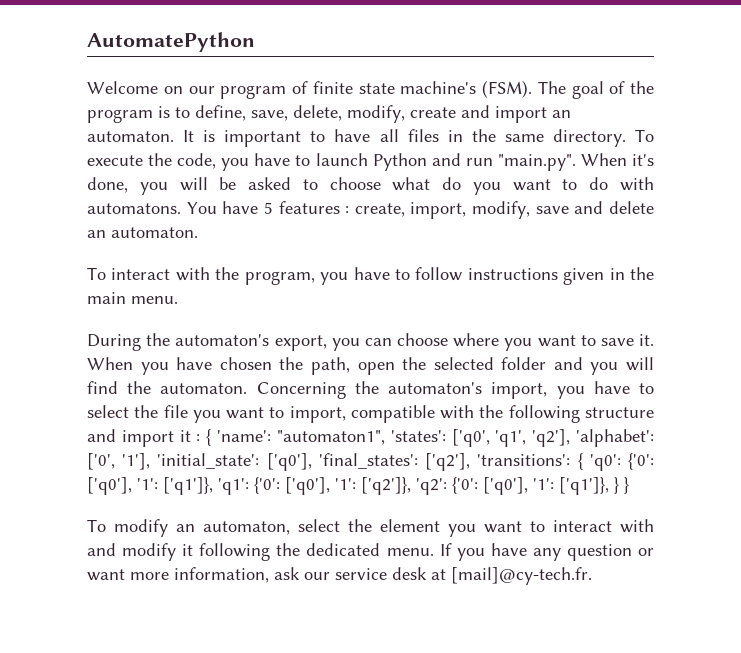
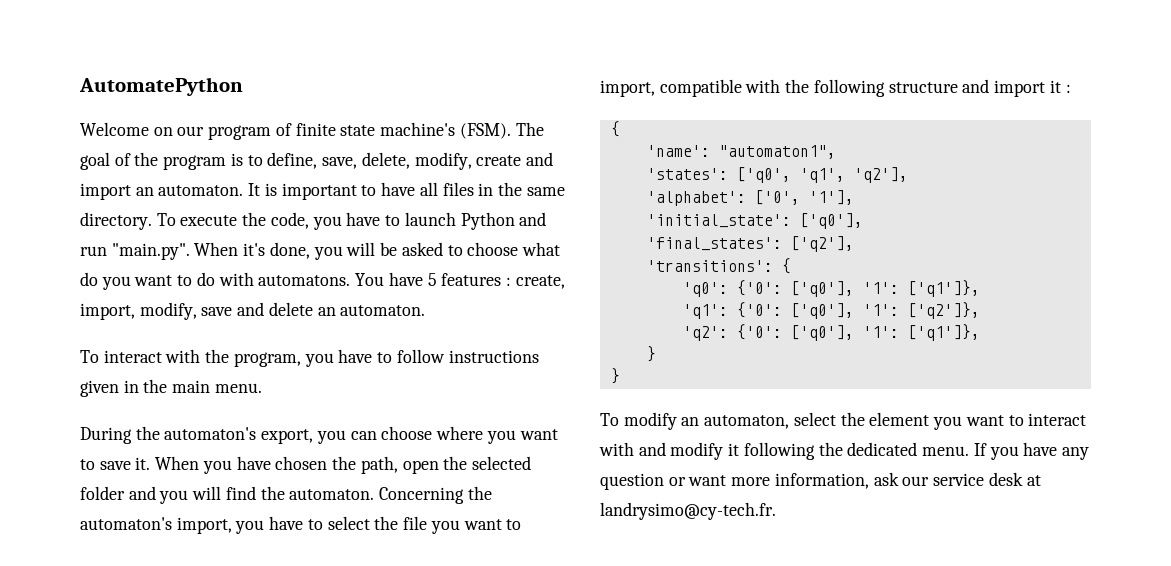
[206,429,212,446] { -> [610,121,620,137] // { //
(385, 437) none -> (836, 152) //
(571, 438) none -> (908, 175) //
(151, 461) none -> (854, 197) //
(312, 462) none -> (863, 221) //
(471, 462) none -> (854, 244) //
(583, 461) none -> (791, 266) //
(213, 486) none -> (980, 288) //
(411, 486) none -> (980, 310) //
[614,477,619,494] } -> [646,346,656,362] // } //
[451,567,592,585] [mail]@cy-tech.fr. -> [600,502,776,520] landrysimo@cy-tech.fr.

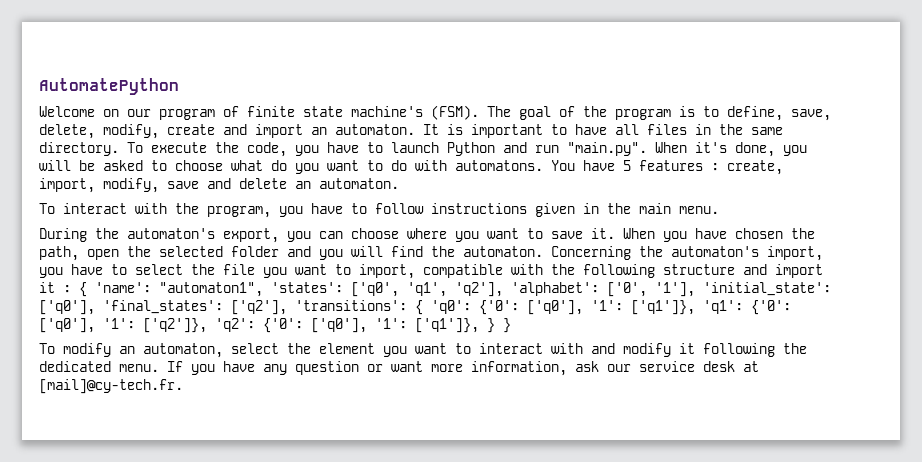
[610,121,620,137] // { // -> [79,282,87,297] {
(836, 152) // -> (263, 289) none
(908, 175) // -> (503, 289) none
(854, 197) // -> (695, 289) none
(863, 221) // -> (95, 307) none
(854, 244) // -> (287, 307) none
(791, 266) // -> (423, 307) none
(980, 288) // -> (695, 307) none
(980, 310) // -> (207, 325) none
[646,346,656,362] // } // -> [487,318,495,333] }
[600,502,776,520] landrysimo@cy-tech.fr. -> [39,379,183,394] [mail]@cy-tech.fr.

